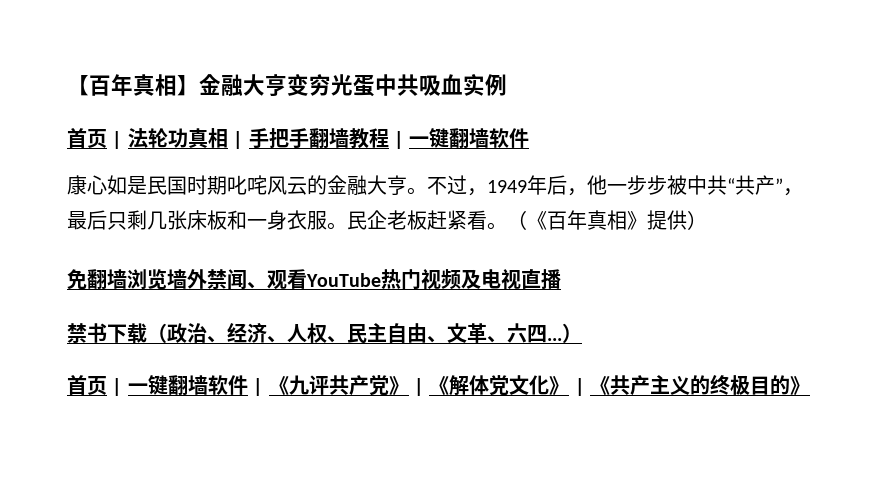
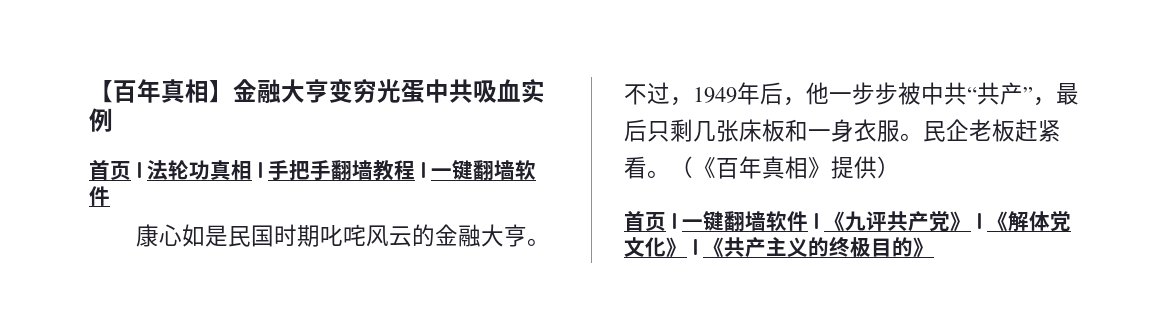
[67,269,561,290] [67,322,582,343] // 免翻墙浏览墙外禁闻、观看YouTube热门视频及电视直播 // 禁书下载（政治、经济、人权、民主自由、文革、六四...） -> (900, 167) none

